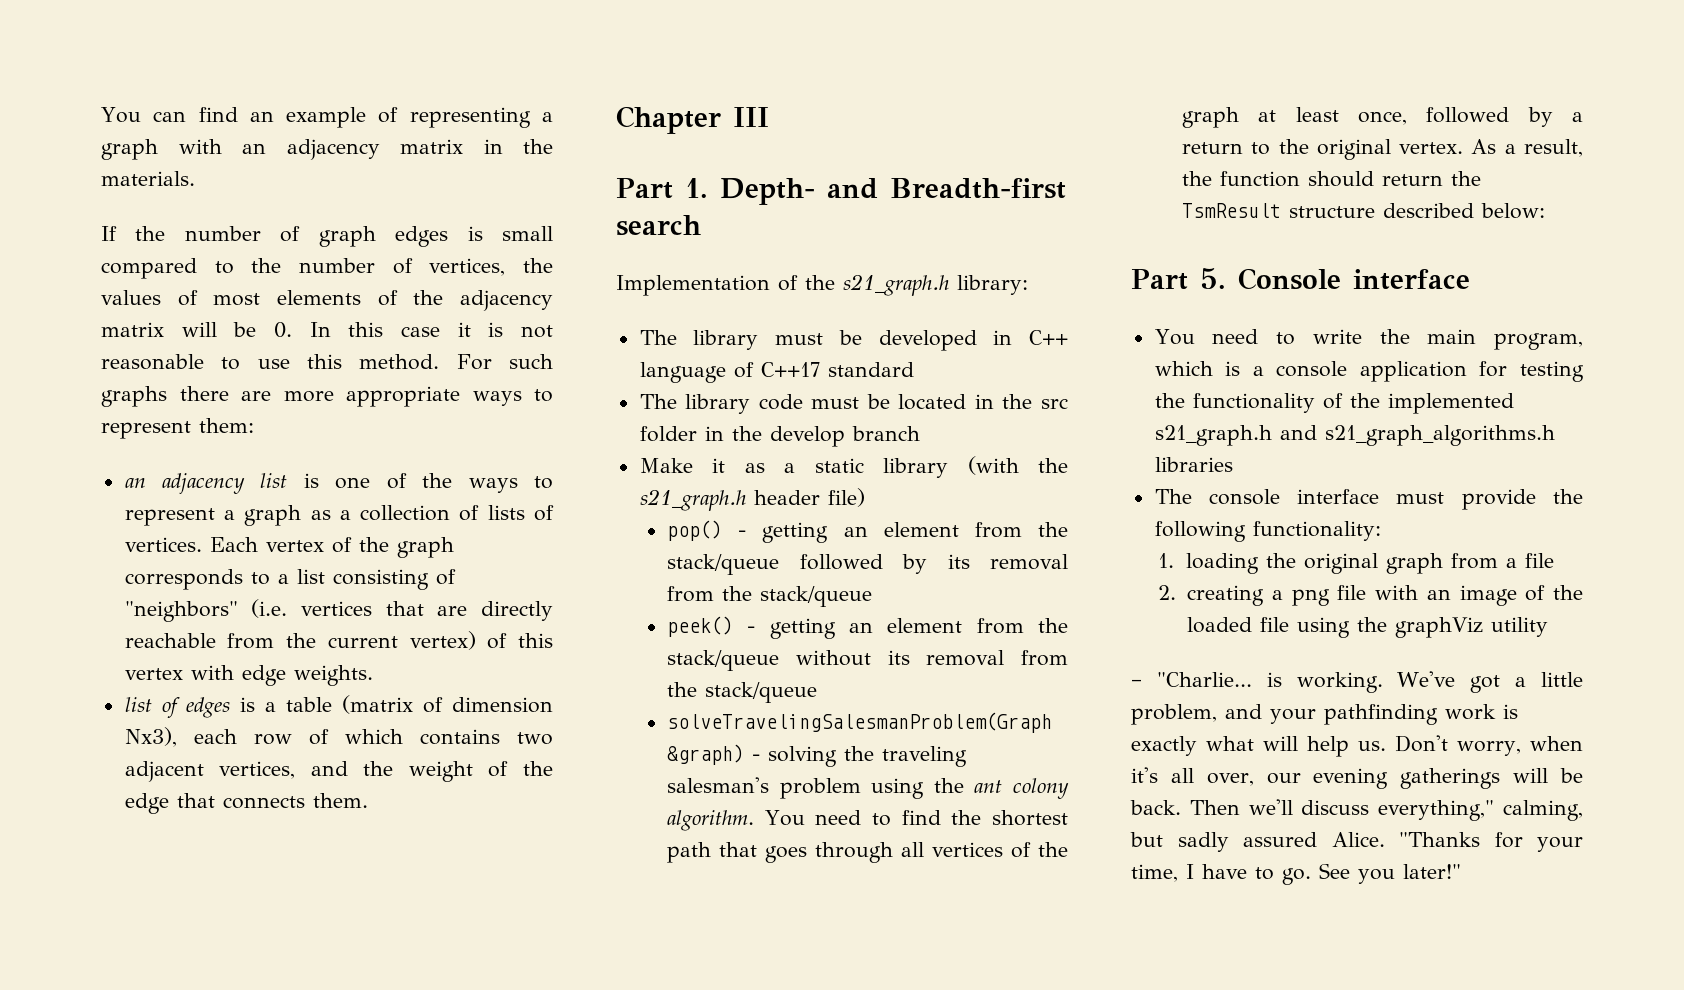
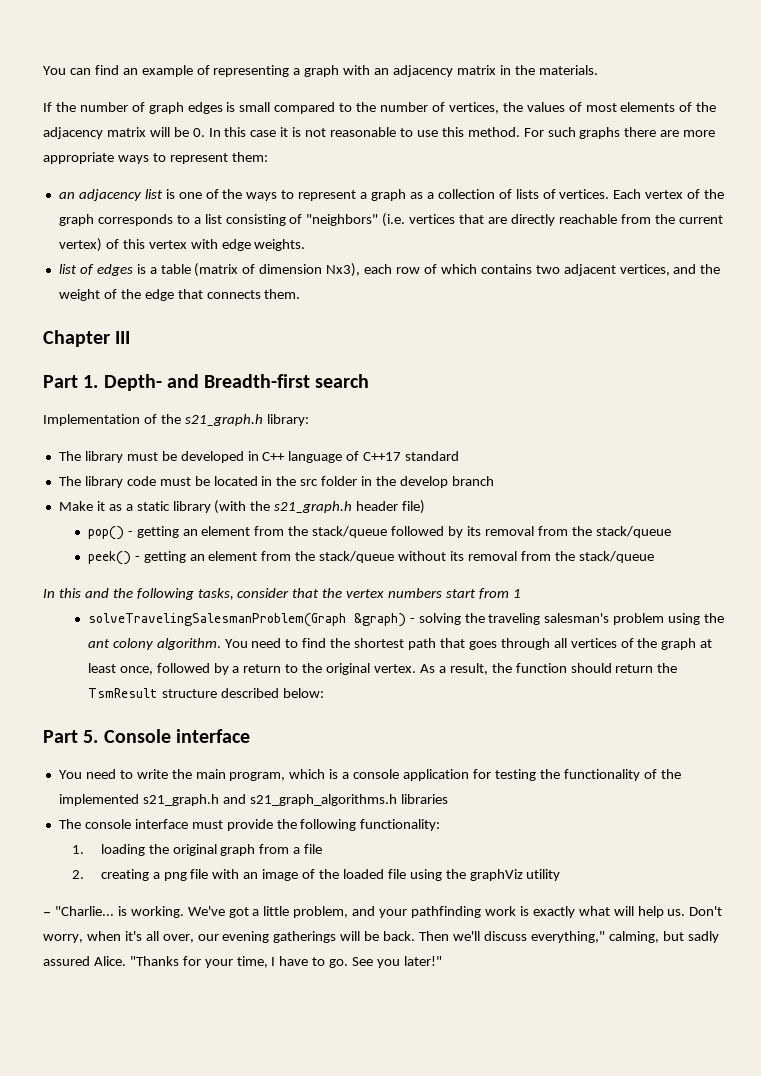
(817, 692) none -> [43,588,521,600] // In this and the following tasks, consider that the vertex numbers start from 1

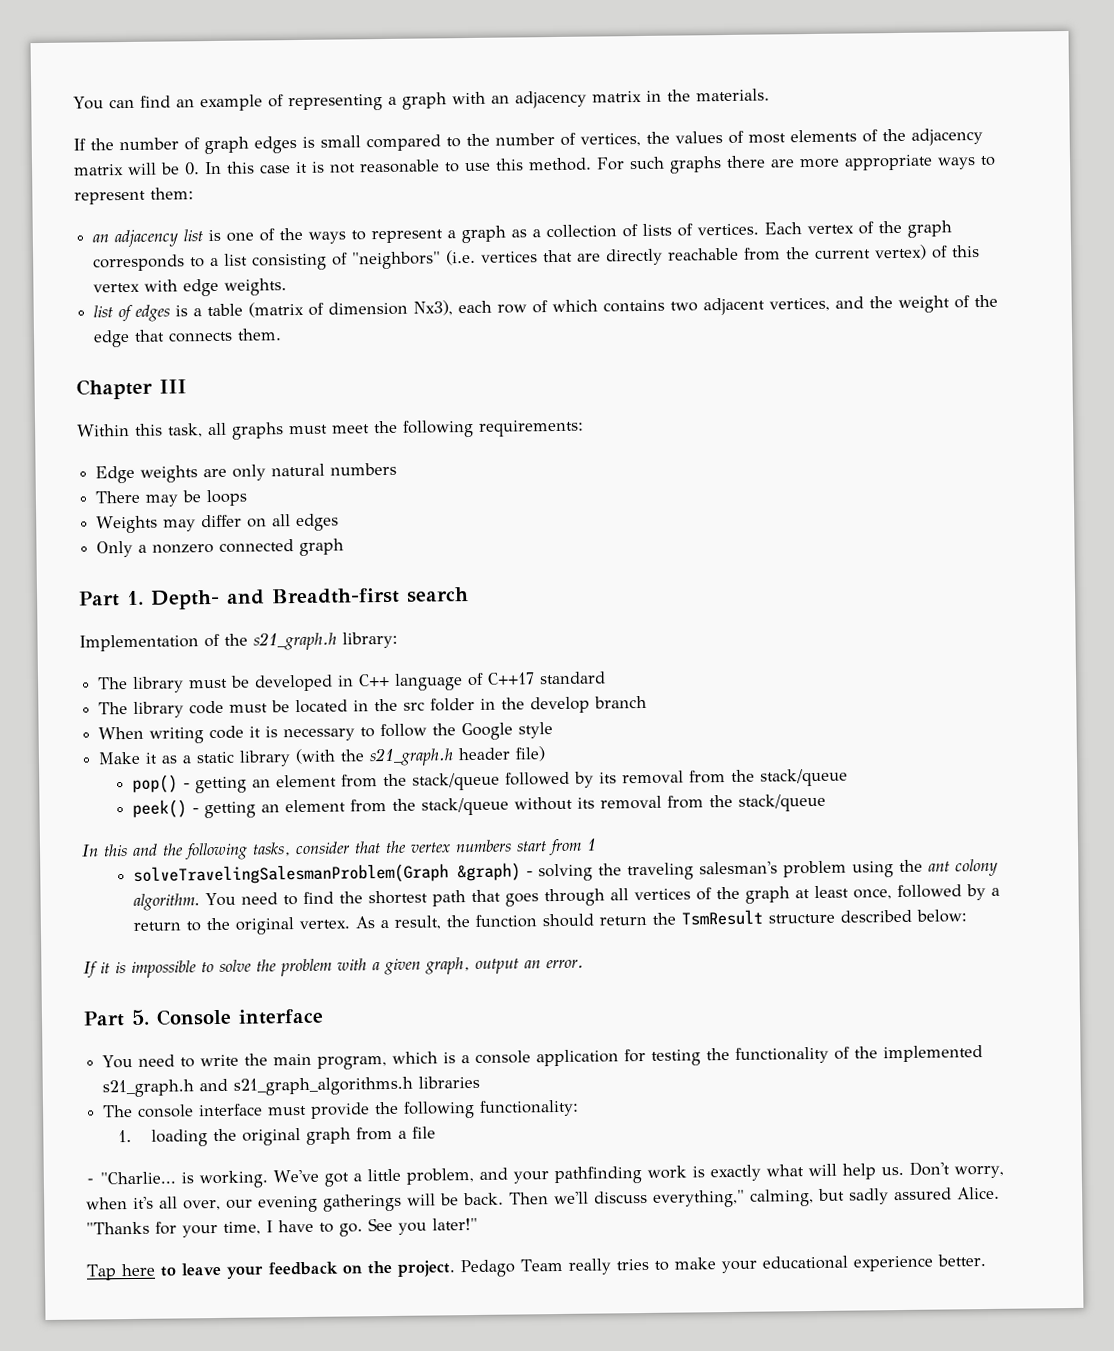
(131, 337) none -> [77,419,584,440] [95,462,398,484] [95,489,248,507] [96,513,340,534] [96,538,345,558] // Within this task, all graphs must meet the following requirements: // Edge weights are only natural numbers // There may be loops // Weights may differ on all edges // Only a nonzero connected graph
(494, 481) none -> [98,722,554,744] // When writing code it is necessary to follow the Google style
(324, 693) none -> [83,957,584,979] // If it is impossible to solve the problem with a given graph, output an error.
[71,869,561,881] // 2. creating a png file with an image of the loaded file using the graphViz utility -> (436, 1132) none
(442, 961) none -> [86,1254,986,1281] // Tap here to leave your feedback on the project. Pedago Team really tries to make your educational experience better.

